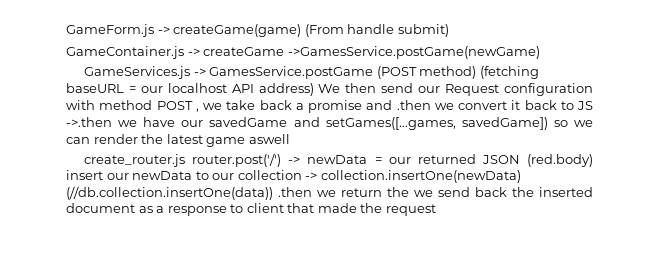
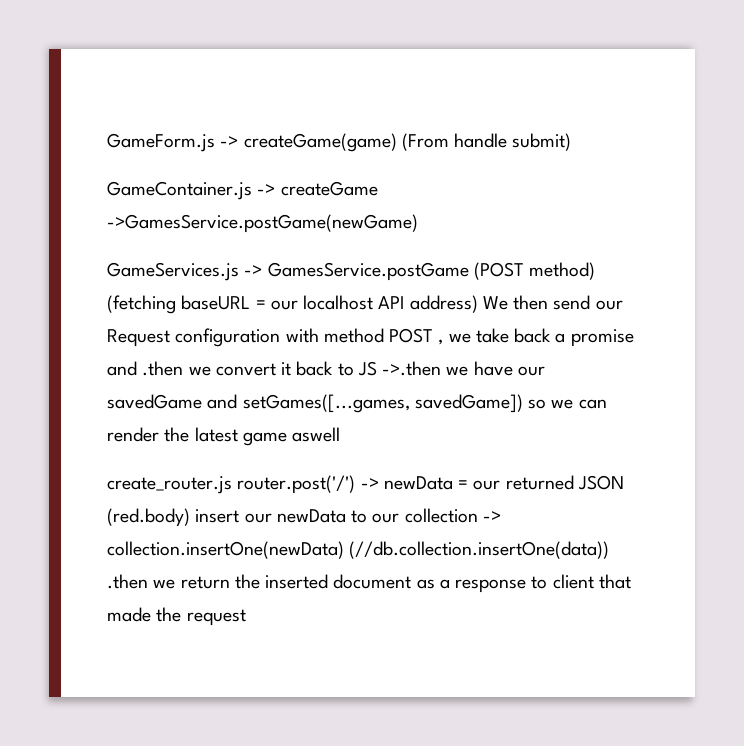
[414,187,534,197] we send back the -> (260, 581) none

